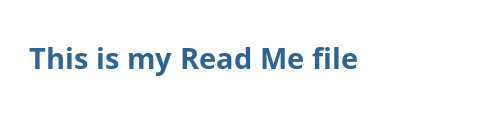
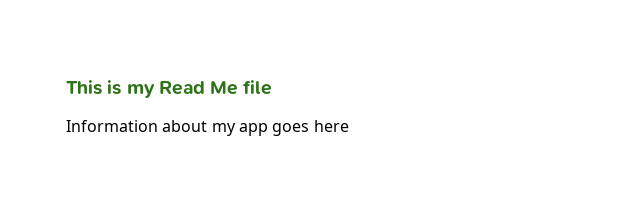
(358, 58) none -> [66,120,349,136] // Information about my app goes here

